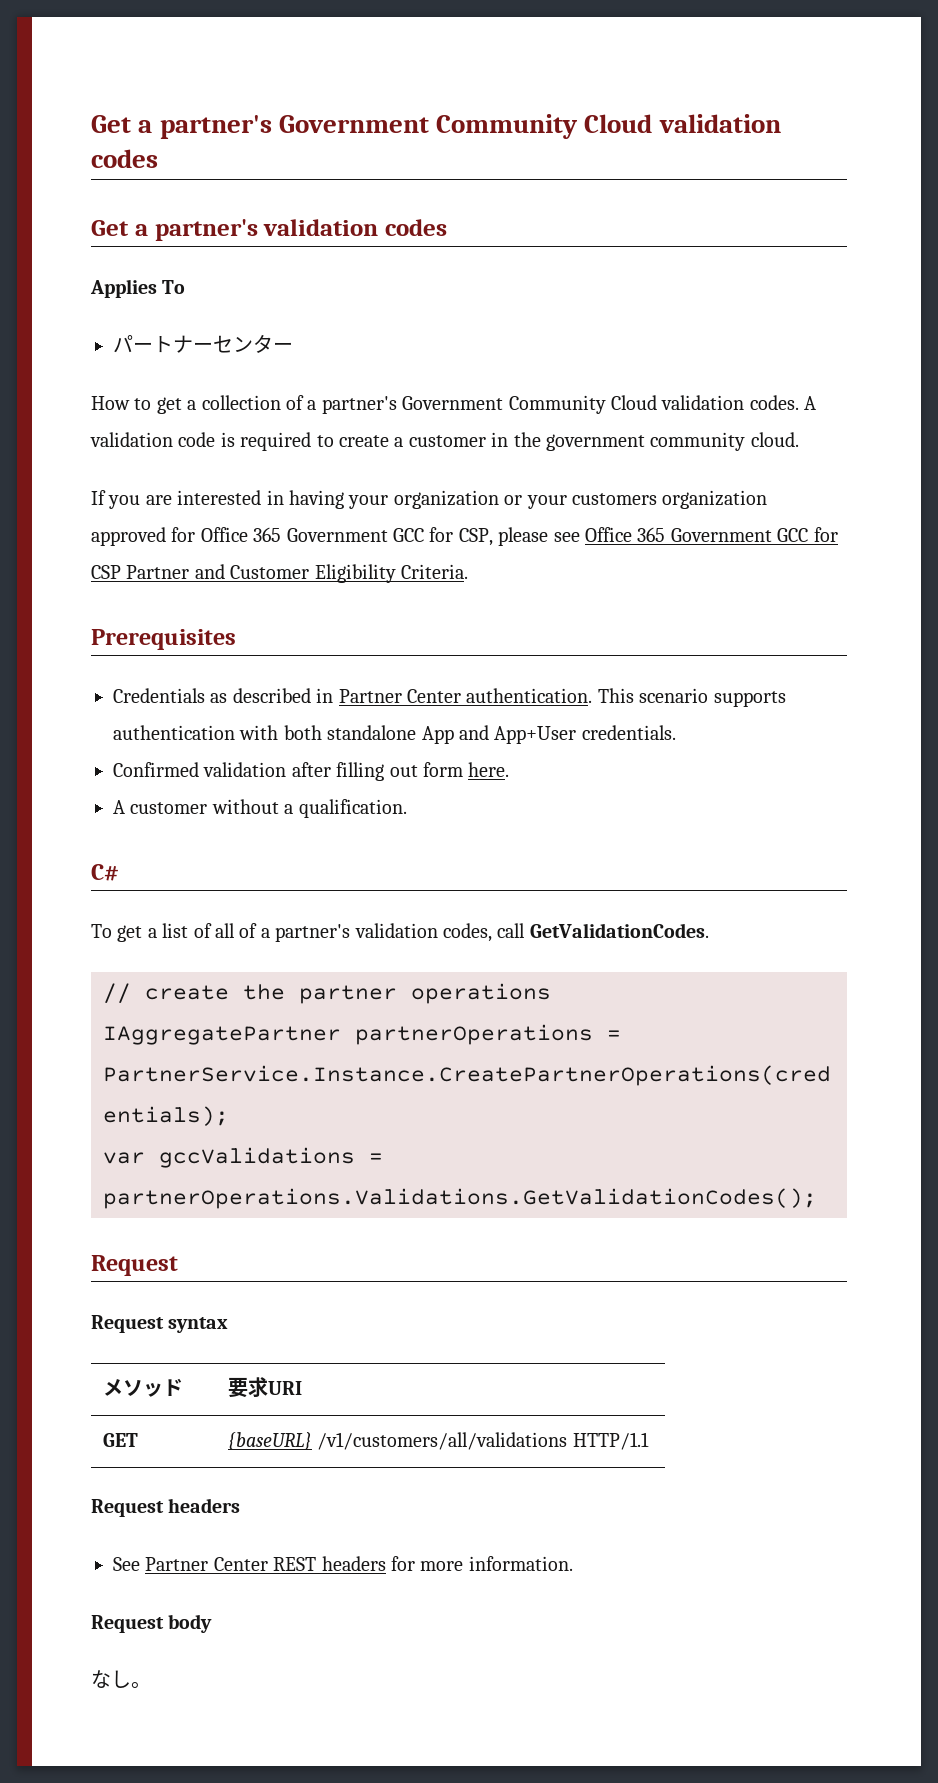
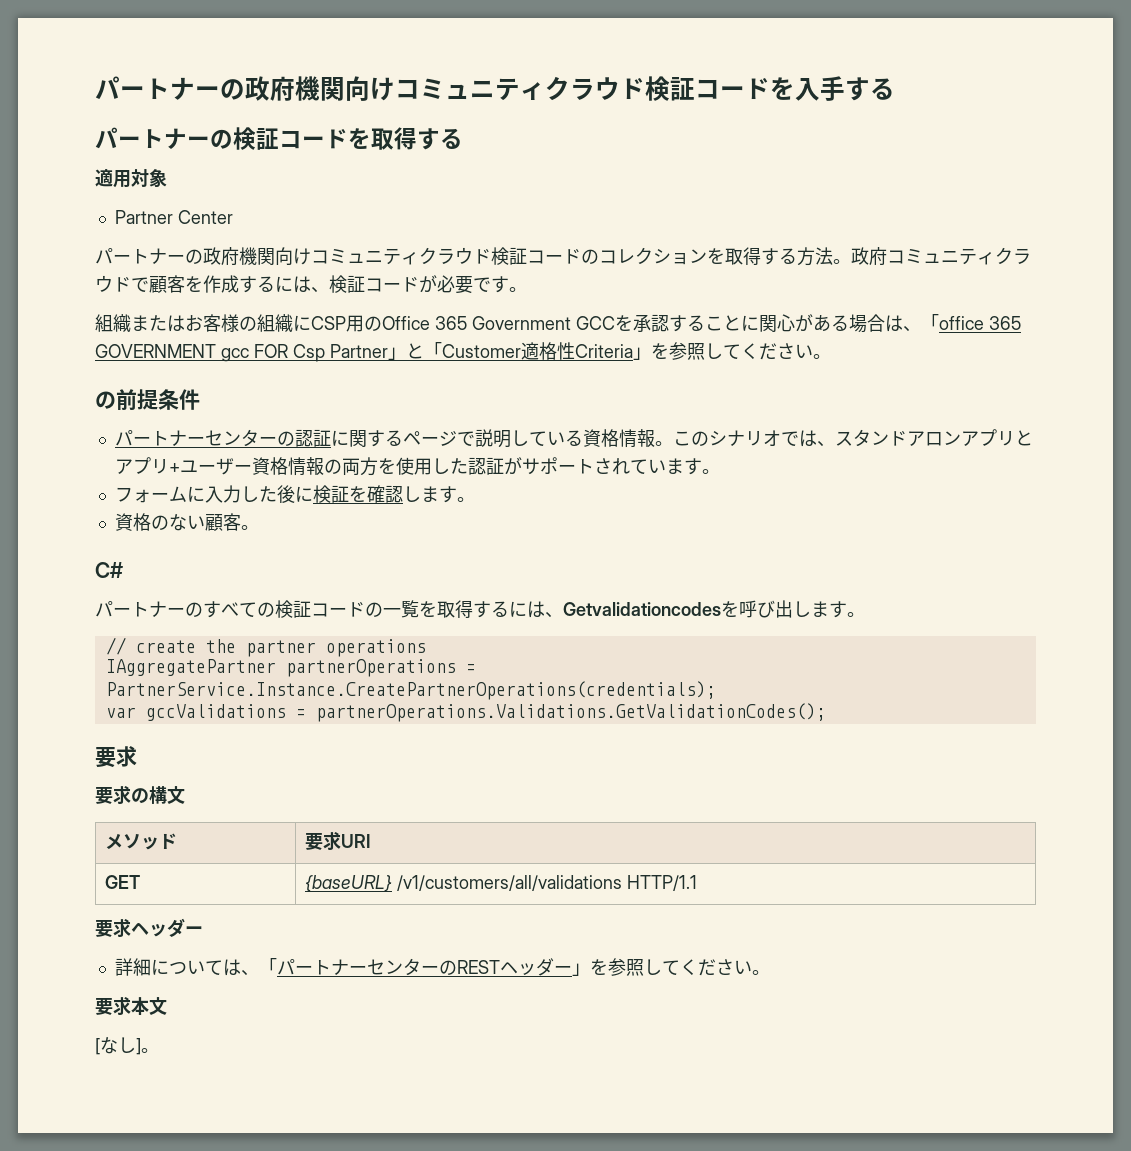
[91,114,781,139] [91,149,158,168] [91,219,447,241] [90,279,186,298] [113,334,293,353] [91,395,817,414] [90,432,799,451] [91,490,768,509] [91,527,838,546] [91,564,468,583] [91,629,236,650] [113,688,786,707] [113,725,676,744] [113,762,510,781] [113,799,407,818] [91,864,119,881] [91,923,709,942] Get a partner's Government Community Cloud validation codes // Get a partner's validation codes // Applies To // パートナーセンター // How to get a collection of a partner's Government Community Cloud validation codes. A validation code is required to create a customer in the government community cloud. // If you are interested in having your organization or your customers organization approved for Office 365 Government GCC for CSP, please see Office 365 Government GCC for CSP Partner and Customer Eligibility Criteria. // Prerequisites // Credentials as described in Partner Center authentication. This scenario supports authentication with both standalone App and App+User credentials. // Confirmed validation after filling out form here. // A customer without a qualification. // C# // To get a list of all of a partner's validation codes, call GetValidationCodes. -> [95,76,895,101] [95,127,463,150] [95,169,167,188] [114,210,233,224] [95,247,1031,266] [95,275,527,294] [95,314,1021,333] [95,342,831,362] [95,389,200,411] [114,429,1033,448] [114,457,720,476] [114,485,475,503] [114,513,259,531] [95,562,123,578] [95,600,865,618] パートナーの政府機関向けコミュニティクラウド検証コードを入手する // パートナーの検証コードを取得する // 適用対象 // Partner Center // パートナーの政府機関向けコミュニティクラウド検証コードのコレクションを取得する方法。政府コミュニティクラウドで顧客を作成するには、検証コードが必要です。 // 組織またはお客様の組織にCSP用のOffice 365 Government GCCを承認することに関心がある場合は、「office 365 GOVERNMENT gcc FOR Csp Partner」と「Customer適格性Criteria」を参照してください。 // の前提条件 // パートナーセンターの認証に関するページで説明している資格情報。このシナリオでは、スタンドアロンアプリとアプリ+ユーザー資格情報の両方を使用した認証がサポートされています。 // フォームに入力した後に検証を確認します。 // 資格のない顧客。 // C# // パートナーのすべての検証コードの一覧を取得するには、Getvalidationcodesを呼び出します。
[91,1255,178,1276] [91,1315,229,1333] Request // Request syntax -> [95,746,137,768] [95,785,185,805] 要求 // 要求の構文
[91,1498,241,1517] [113,1556,573,1571] [91,1614,213,1633] [91,1670,131,1688] Request headers // See Partner Center REST headers for more information. // Request body // なし -> [95,918,203,938] [114,958,770,976] [95,996,167,1016] [95,1037,141,1055] 要求ヘッダー // 詳細については、「パートナーセンターのRESTヘッダー」を参照してください。 // 要求本文 // [なし]

